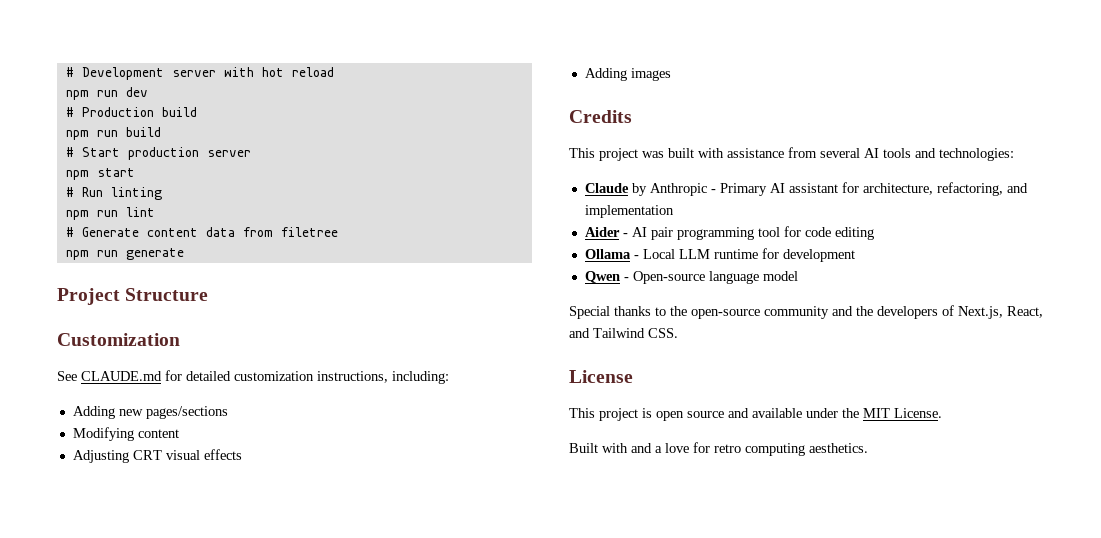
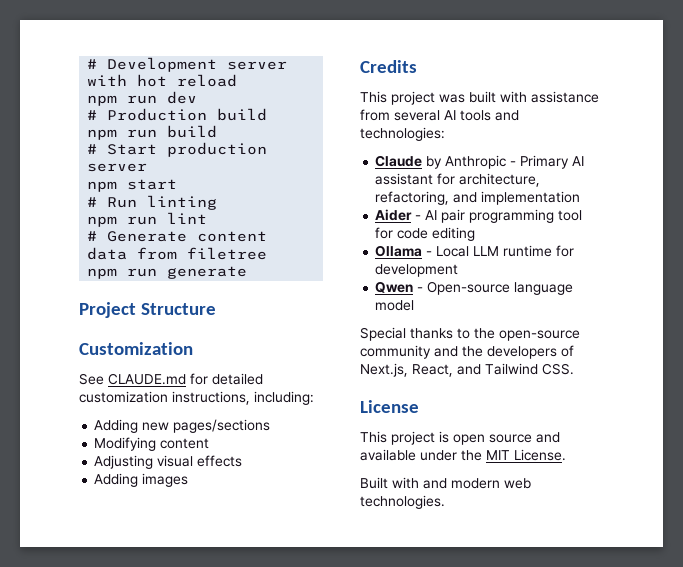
[132,450,162,460] CRT -> (154, 462) none
[655,442,868,456] a love for retro computing aesthetics. -> [451,478,531,489] [360,495,445,509] modern web technologies.

